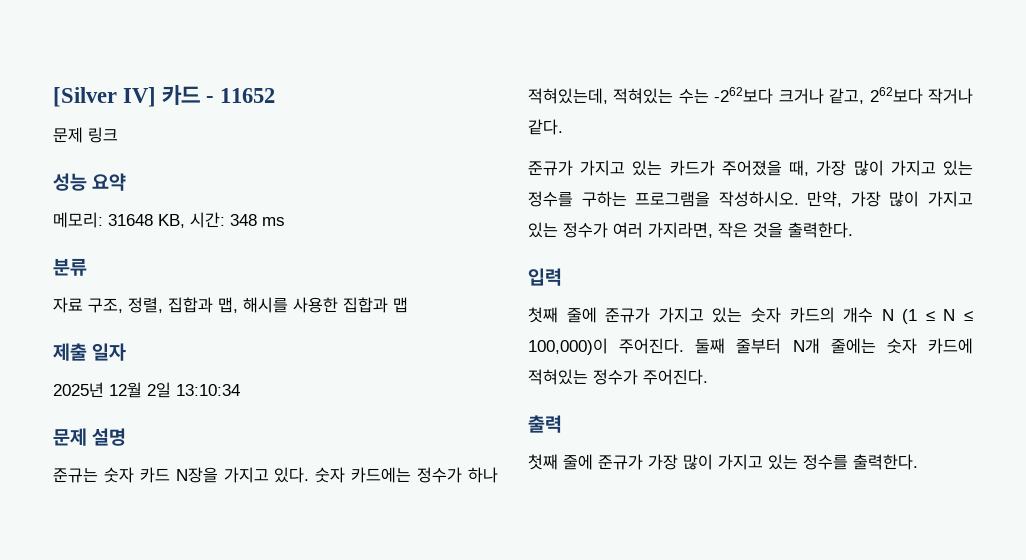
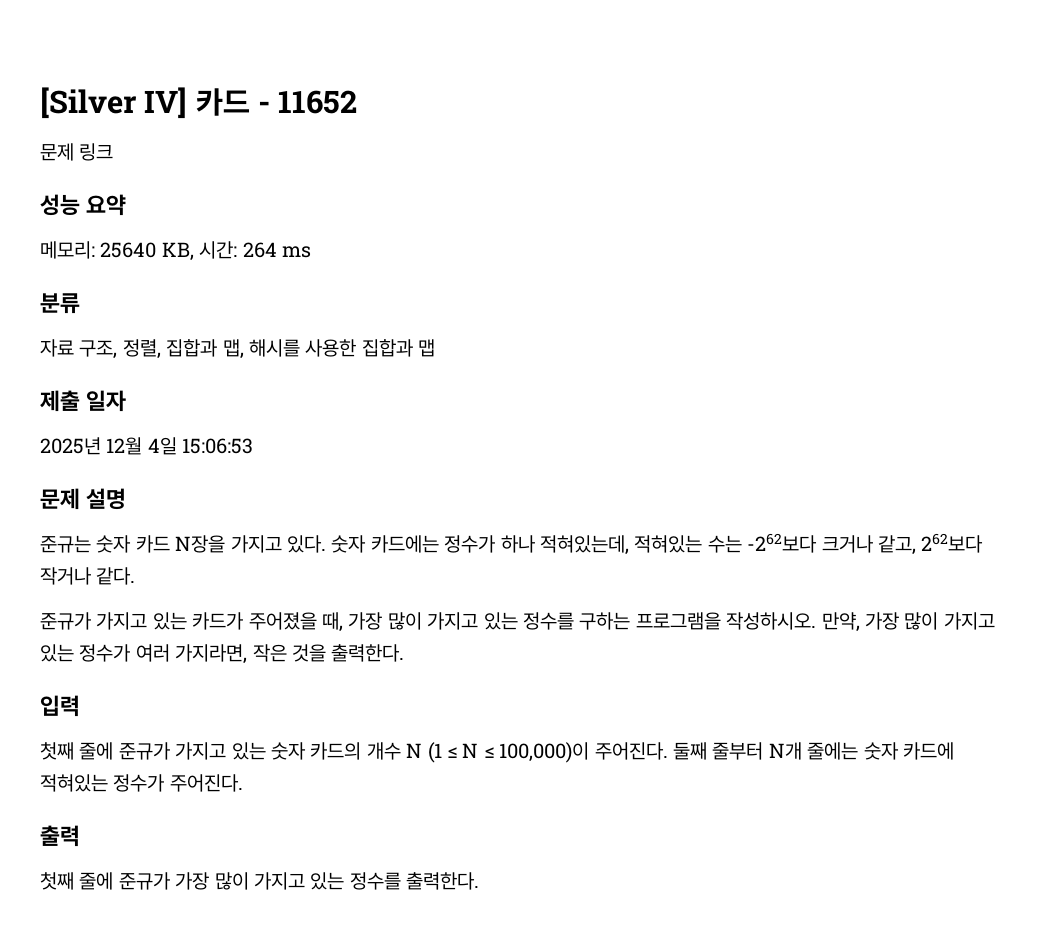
[108,214,153,226] 31648 -> [100,242,157,258] 25640
[230,214,257,226] 348 -> [242,242,277,258] 264
[147,382,240,398] 2일 13:10:34 -> [147,437,254,455] 4일 15:06:53

